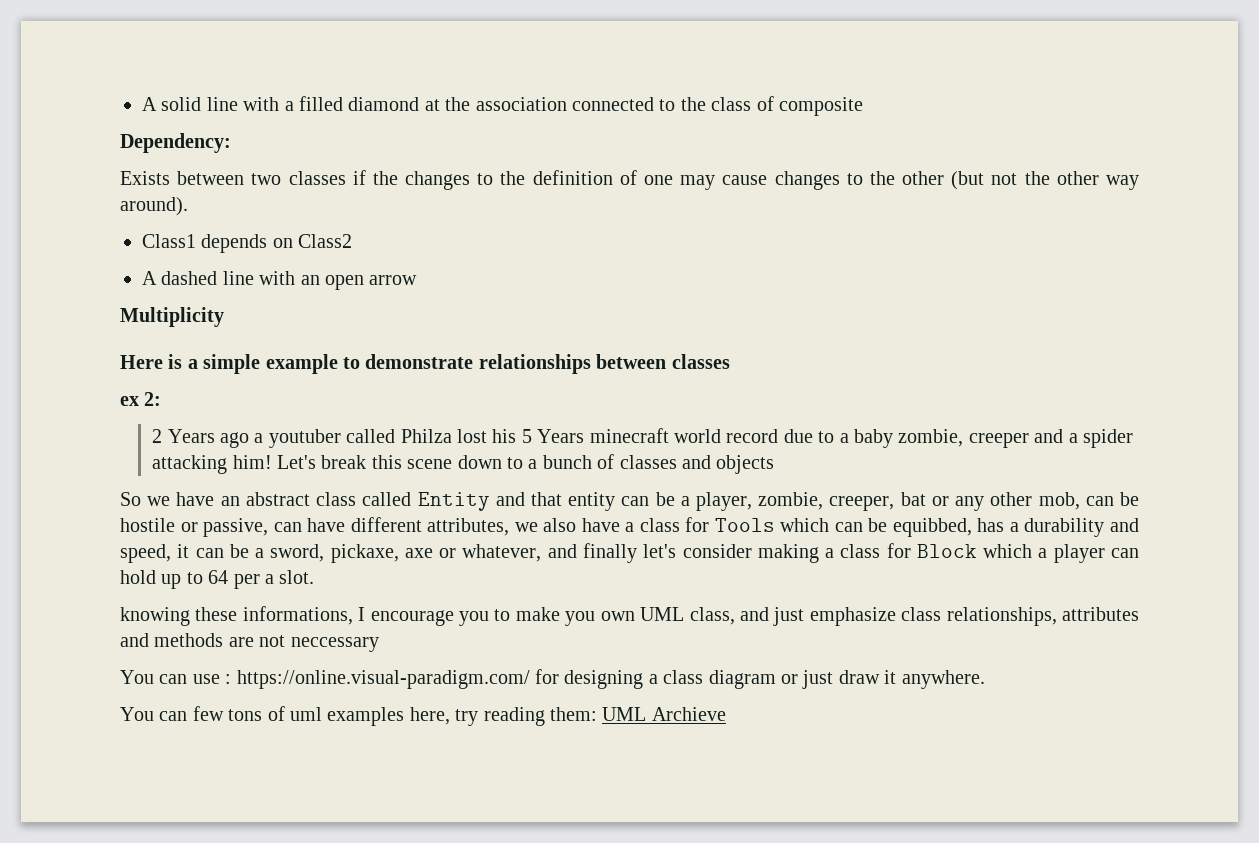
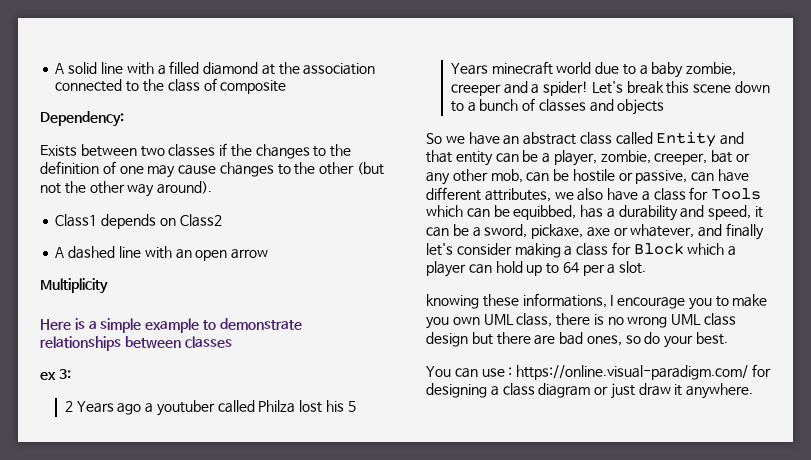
[144,392,162,406] 2: -> [58,369,71,379] 3:
[726,429,779,443] record -> (592, 68) none
[1082,429,1133,448] [152,455,272,474] spider attacking him! -> [543,81,589,96] spider!
[739,607,1139,626] [120,633,379,652] and just emphasize class relationships, attributes and methods are not neccessary -> [556,313,737,328] [426,332,729,348] there is no wrong UML class design but there are bad ones, so do your best.
[120,706,726,726] // You can few tons of uml examples here, try reading them: UML Archieve -> (754, 391) none

